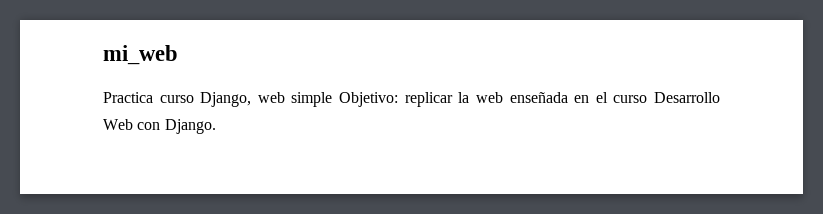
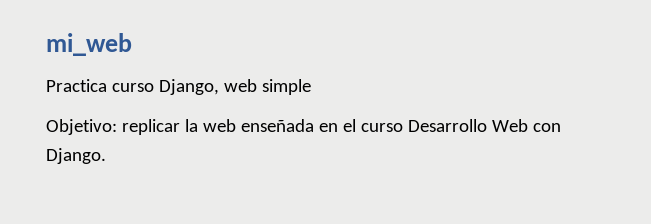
(333, 99) none -> (311, 87) //

